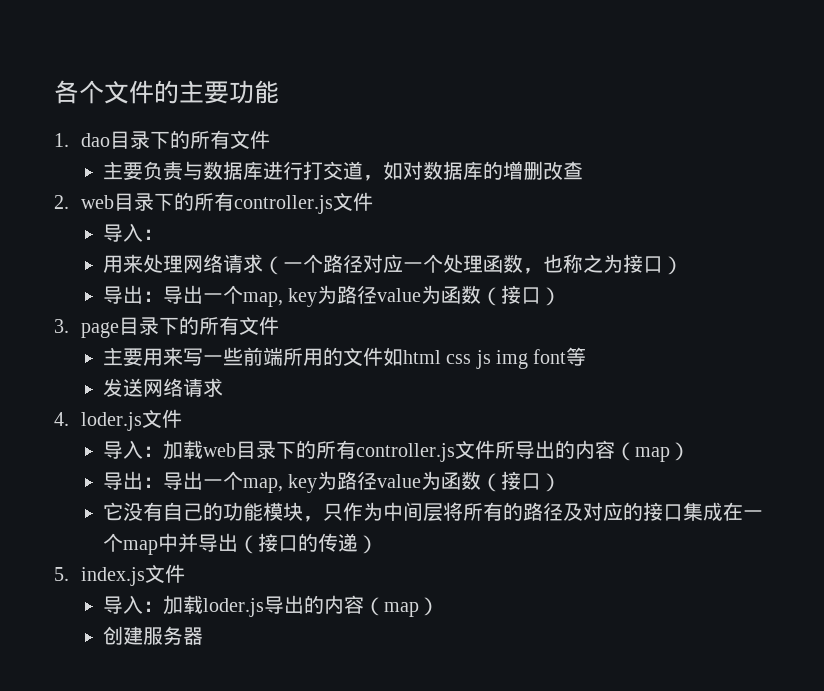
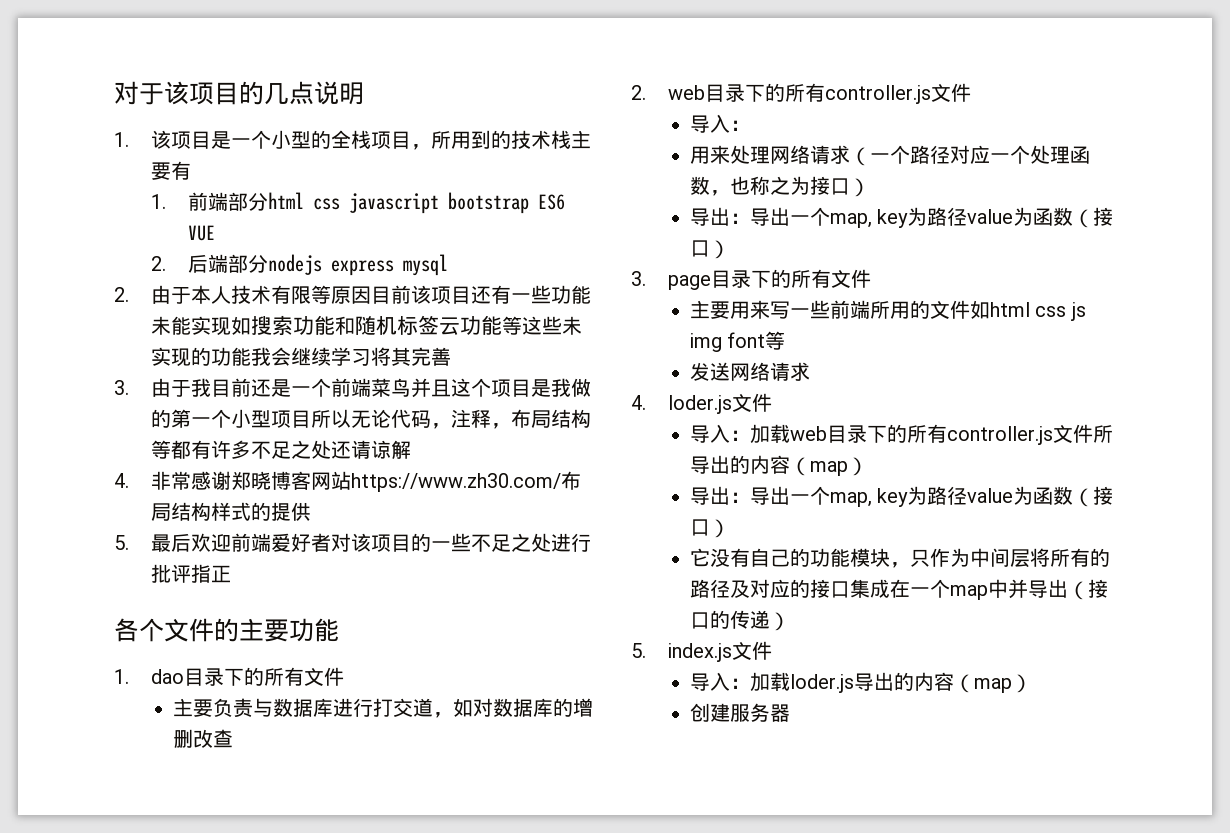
(54, 92) none -> [114,81,364,105] [114,130,591,150] [150,161,191,180] [150,192,565,214] [187,225,215,241] [150,254,448,276] [114,285,591,304] [150,315,582,336] [150,347,451,367] [114,378,591,398] [150,409,591,429] [150,440,411,459] [114,471,581,492] [150,502,311,521] [114,533,591,552] [150,564,231,583] 对于该项目的几点说明 // 1.该项目是一个小型的全栈项目，所用到的技术栈主要有 // 1.前端部分html css javascript bootstrap ES6 VUE // 2.后端部分nodejs express mysql // 2.由于本人技术有限等原因目前该项目还有一些功能未能实现如搜索功能和随机标签云功能等这些未实现的功能我会继续学习将其完善 // 3.由于我目前还是一个前端菜鸟并且这个项目是我做的第一个小型项目所以无论代码，注释，布局结构等都有许多不足之处还请谅解 // 4.非常感谢郑晓博客网站https://www.zh30.com/布局结构样式的提供 // 5.最后欢迎前端爱好者对该项目的一些不足之处进行批评指正 //

